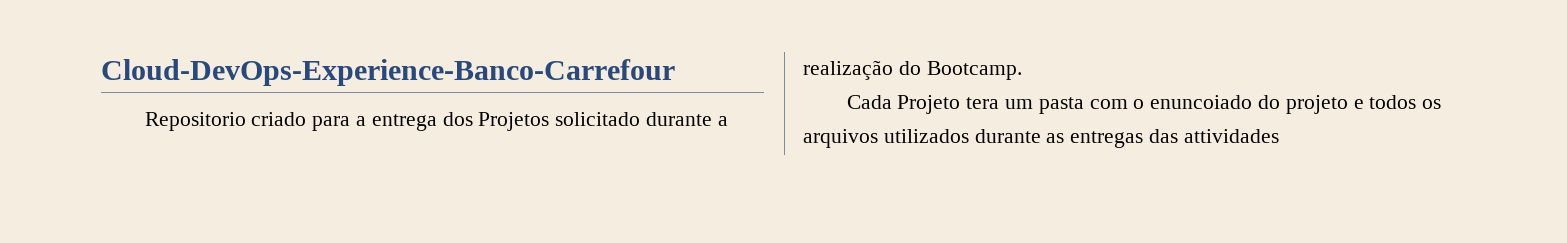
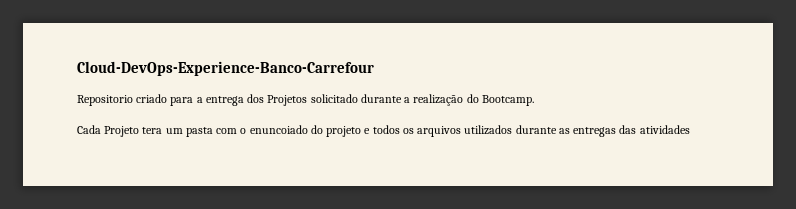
[1183,129,1279,143] attividades -> [639,125,690,134] atividades

